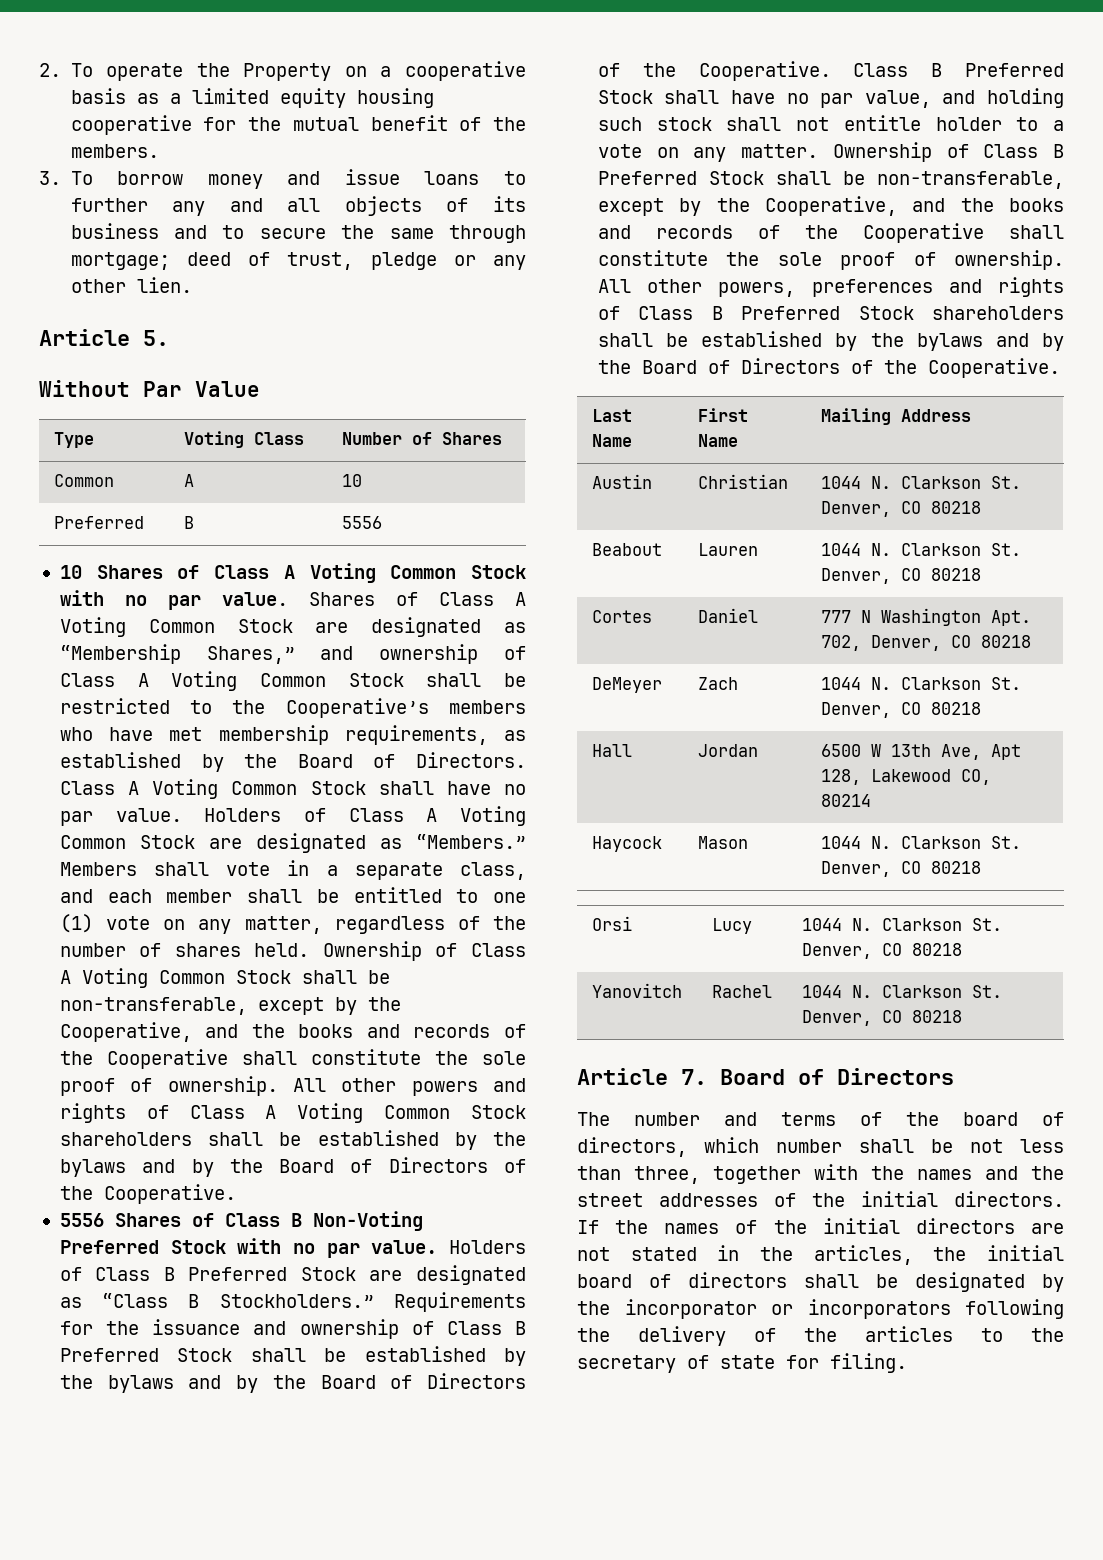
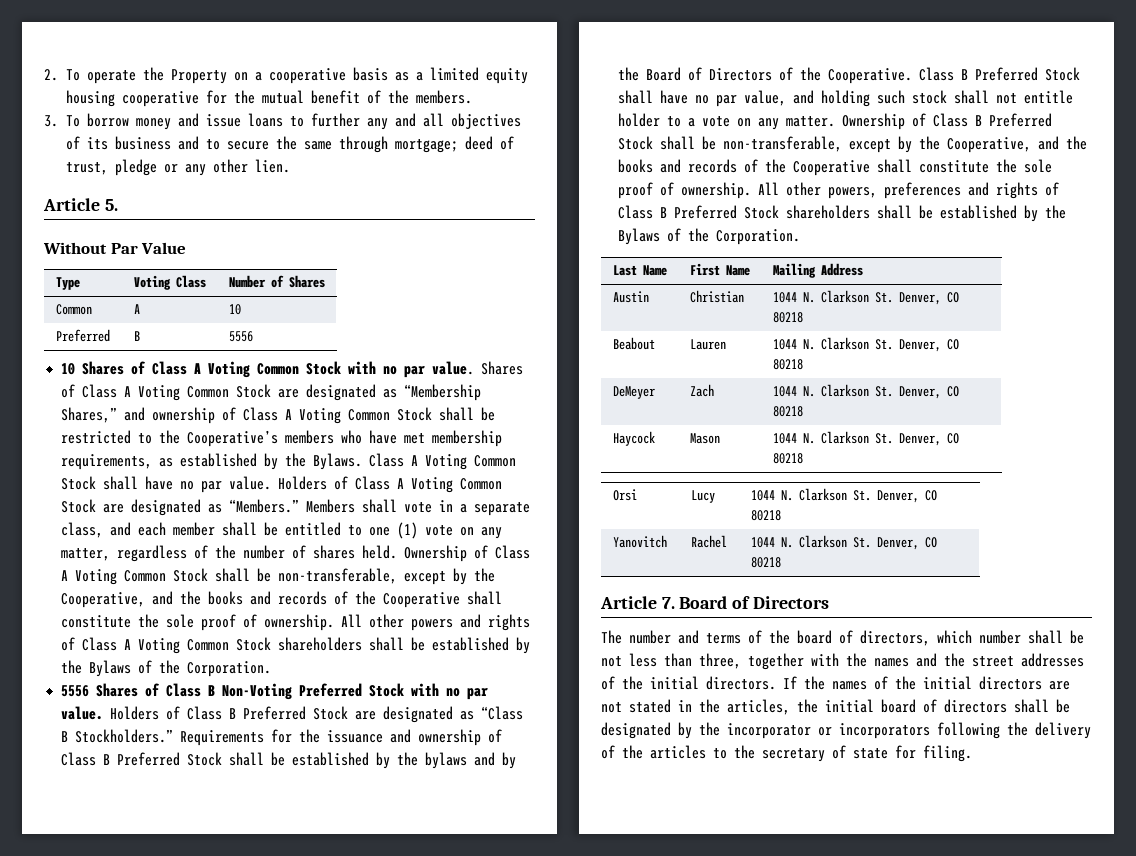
[344,196,422,216] objects -> [450,113,521,129] objectives
[297,752,526,768] Board of Directors. -> [313,453,363,470] Bylaws.
[59,1157,526,1177] [59,1184,236,1204] bylaws and by the Board of Directors of the Cooperative. -> [89,660,272,677] Bylaws of the Corporation.
[916,333,1064,351] [597,358,1060,378] bylaws and by the Board of Directors of the Cooperative. -> [618,228,801,245] Bylaws of the Corporation.
[591,610,652,623] [697,608,758,623] [820,608,1031,626] [820,635,1031,651] // Cortes | Daniel | 777 N Washington Apt. 702, Denver, CO 80218 -> (803, 364) none
[591,744,632,757] [697,744,758,757] [820,744,1021,760] [820,769,991,785] [820,794,871,807] // Hall | Jordan | 6500 W 13th Ave, Apt 128, Lakewood CO, 80214 -> (803, 411) none

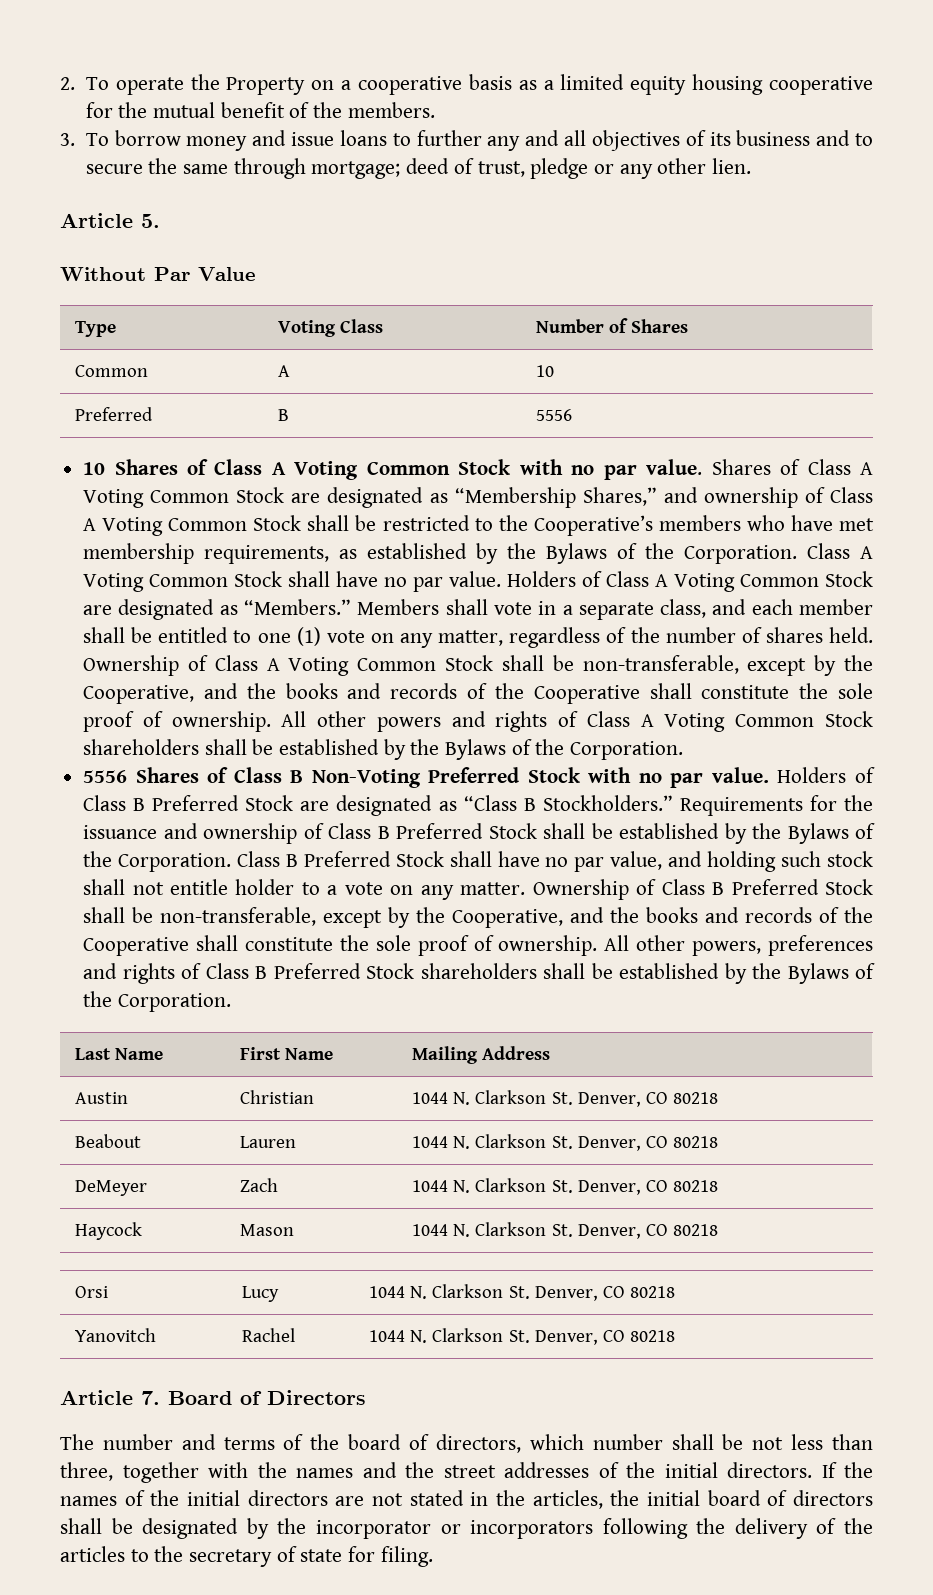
[313,453,363,470] Bylaws. -> [546,543,798,564] Bylaws of the Corporation.
[425,752,517,769] [618,67,913,84] bylaws and by the Board of Directors of the Cooperative. -> [787,823,875,844] [83,851,232,872] Bylaws of the Corporation.

